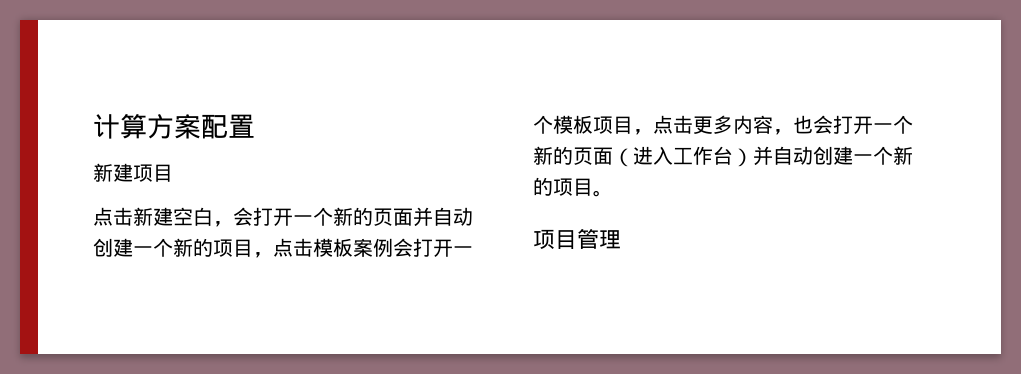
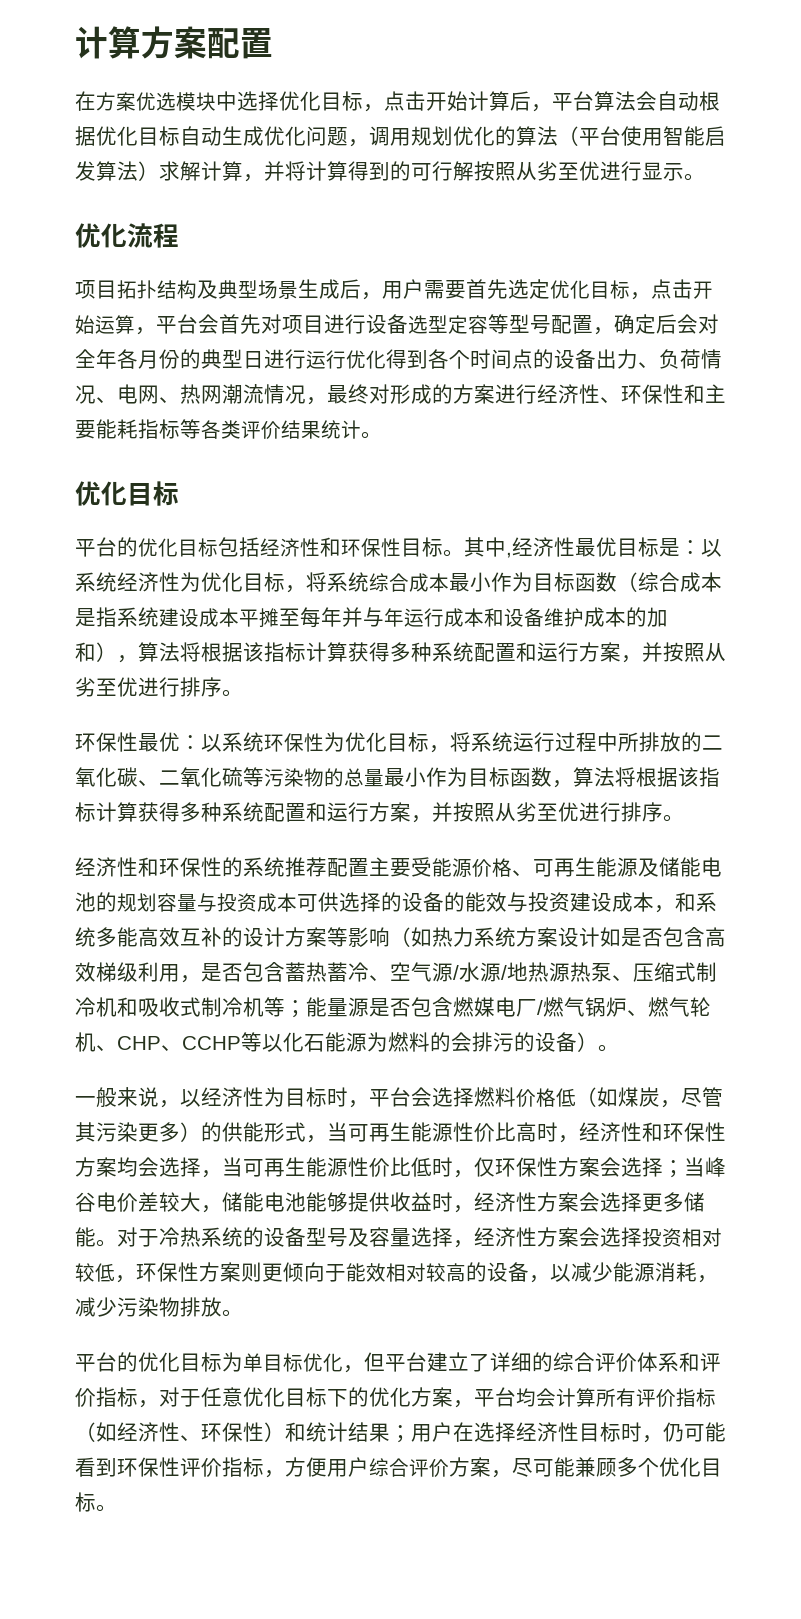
[93,163,173,182] [93,207,473,227] [93,238,473,258] [533,115,913,135] [533,146,913,167] [533,177,613,197] [533,229,621,249] 新建项目 // 点击新建空白，会打开一个新的页面并自动创建一个新的项目，点击模板案例会打开一个模板项目，点击更多内容，也会打开一个新的页面（进入工作台）并自动创建一个新的项目。 // 项目管理 -> [75,91,720,112] [75,126,726,147] [75,161,705,182] [75,223,179,248] [75,279,713,300] [75,314,719,335] [75,349,722,369] [75,384,726,405] [75,419,382,439] [75,481,179,506] [75,537,722,558] [75,572,722,593] [75,607,668,628] [75,642,726,663] [75,677,243,697] [75,732,723,753] [75,767,720,788] [75,802,684,823] [75,857,722,878] [75,892,717,913] [75,927,726,947] [75,962,717,983] [75,997,711,1018] [75,1032,619,1052] [75,1087,723,1108] [75,1122,726,1143] [75,1157,726,1178] [75,1192,705,1213] [75,1227,722,1248] [75,1262,718,1283] [75,1297,243,1317] [75,1352,721,1373] [75,1387,716,1408] [75,1422,726,1443] [75,1457,722,1478] [75,1492,117,1512] 在方案优选模块中选择优化目标，点击开始计算后，平台算法会自动根据优化目标自动生成优化问题，调用规划优化的算法（平台使用智能启发算法）求解计算，并将计算得到的可行解按照从劣至优进行显示。 // 优化流程 // 项目拓扑结构及典型场景生成后，用户需要首先选定优化目标，点击开始运算，平台会首先对项目进行设备选型定容等型号配置，确定后会对全年各月份的典型日进行运行优化得到各个时间点的设备出力、负荷情况、电网、热网潮流情况，最终对形成的方案进行经济性、环保性和主要能耗指标等各类评价结果统计。 // 优化目标 // 平台的优化目标包括经济性和环保性目标。其中,经济性最优目标是：以系统经济性为优化目标，将系统综合成本最小作为目标函数（综合成本是指系统建设成本平摊至每年并与年运行成本和设备维护成本的加和），算法将根据该指标计算获得多种系统配置和运行方案，并按照从劣至优进行排序。 // 环保性最优：以系统环保性为优化目标，将系统运行过程中所排放的二氧化碳、二氧化硫等污染物的总量最小作为目标函数，算法将根据该指标计算获得多种系统配置和运行方案，并按照从劣至优进行排序。 // 经济性和环保性的系统推荐配置主要受能源价格、可再生能源及储能电池的规划容量与投资成本可供选择的设备的能效与投资建设成本，和系统多能高效互补的设计方案等影响（如热力系统方案设计如是否包含高效梯级利用，是否包含蓄热蓄冷、空气源/水源/地热源热泵、压缩式制冷机和吸收式制冷机等；能量源是否包含燃媒电厂/燃气锅炉、燃气轮机、CHP、CCHP等以化石能源为燃料的会排污的设备）。 // 一般来说，以经济性为目标时，平台会选择燃料价格低（如煤炭，尽管其污染更多）的供能形式，当可再生能源性价比高时，经济性和环保性方案均会选择，当可再生能源性价比低时，仅环保性方案会选择；当峰谷电价差较大，储能电池能够提供收益时，经济性方案会选择更多储能。对于冷热系统的设备型号及容量选择，经济性方案会选择投资相对较低，环保性方案则更倾向于能效相对较高的设备，以减少能源消耗，减少污染物排放。 // 平台的优化目标为单目标优化，但平台建立了详细的综合评价体系和评价指标，对于任意优化目标下的优化方案，平台均会计算所有评价指标（如经济性、环保性）和统计结果；用户在选择经济性目标时，仍可能看到环保性评价指标，方便用户综合评价方案，尽可能兼顾多个优化目标。

